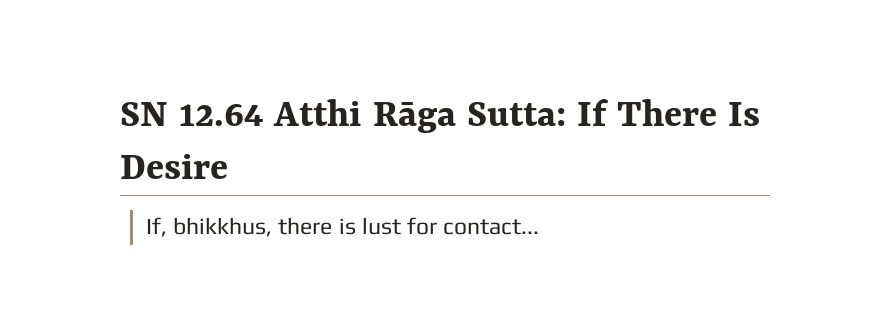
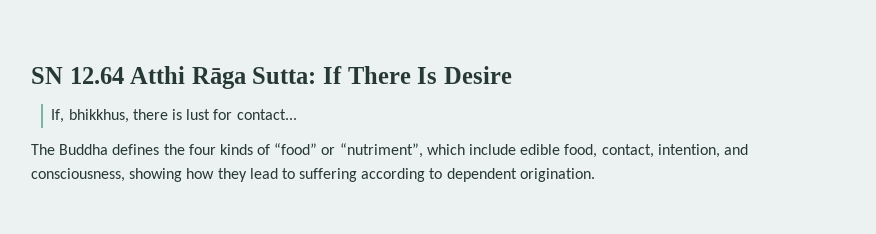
(540, 227) none -> [31,143,748,158] [31,168,595,182] // The Buddha defines the four kinds of “food” or “nutriment”, which include edible food, contact, intention, and consciousness, showing how they lead to suffering according to dependent origination.

